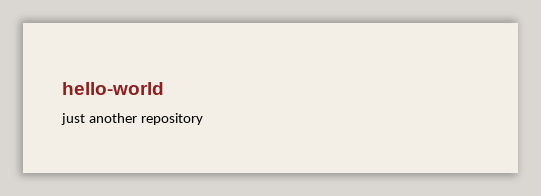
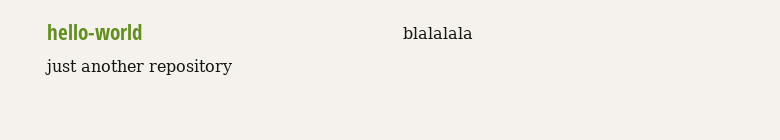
(203, 119) none -> [403,27,473,39] // blalalala

